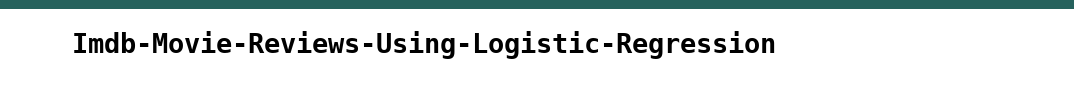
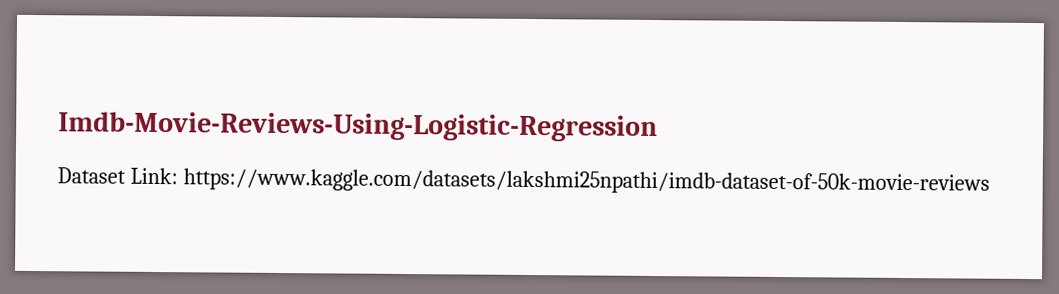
(776, 45) none -> [57,167,990,196] // Dataset Link: https://www.kaggle.com/datasets/lakshmi25npathi/imdb-dataset-of-50k-movie-reviews

